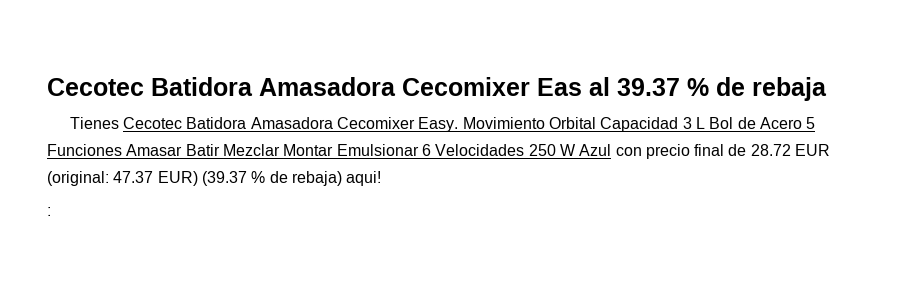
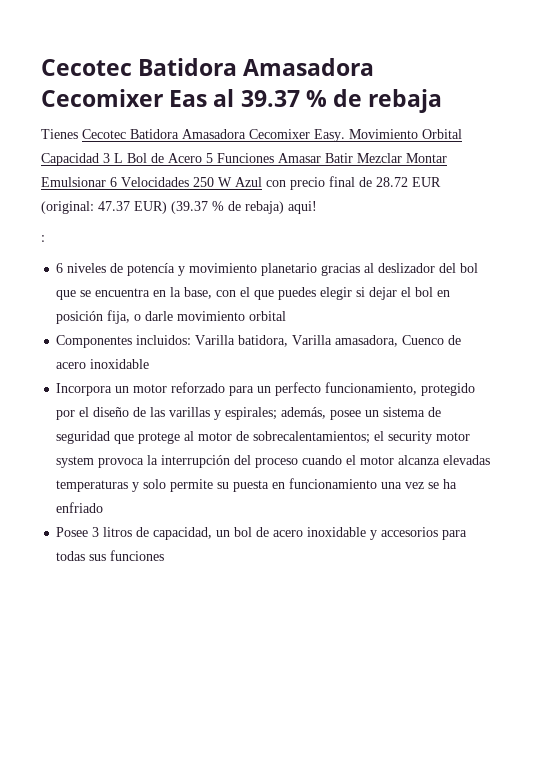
(51, 211) none -> [56,263,479,276] [56,287,451,300] [56,310,287,324] [56,335,462,348] [56,359,150,369] [56,382,476,396] [56,407,442,420] [56,431,471,444] [56,455,491,468] [56,478,458,492] [56,502,104,513] [56,527,468,540] [56,550,165,561] // 6 niveles de potencía y movimiento planetario gracias al deslizador del bol que se encuentra en la base, con el que puedes elegir si dejar el bol en posición fija, o darle movimiento orbital // Componentes incluidos: Varilla batidora, Varilla amasadora, Cuenco de acero inoxidable // Incorpora un motor reforzado para un perfecto funcionamiento, protegido por el diseño de las varillas y espirales; además, posee un sistema de seguridad que protege al motor de sobrecalentamientos; el security motor system provoca la interrupción del proceso cuando el motor alcanza elevadas temperaturas y solo permite su puesta en funcionamiento una vez se ha enfriado // Posee 3 litros de capacidad, un bol de acero inoxidable y accesorios para todas sus funciones

